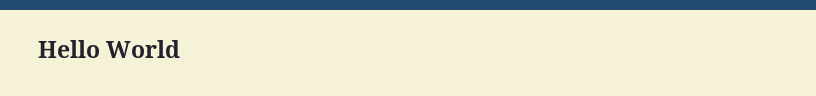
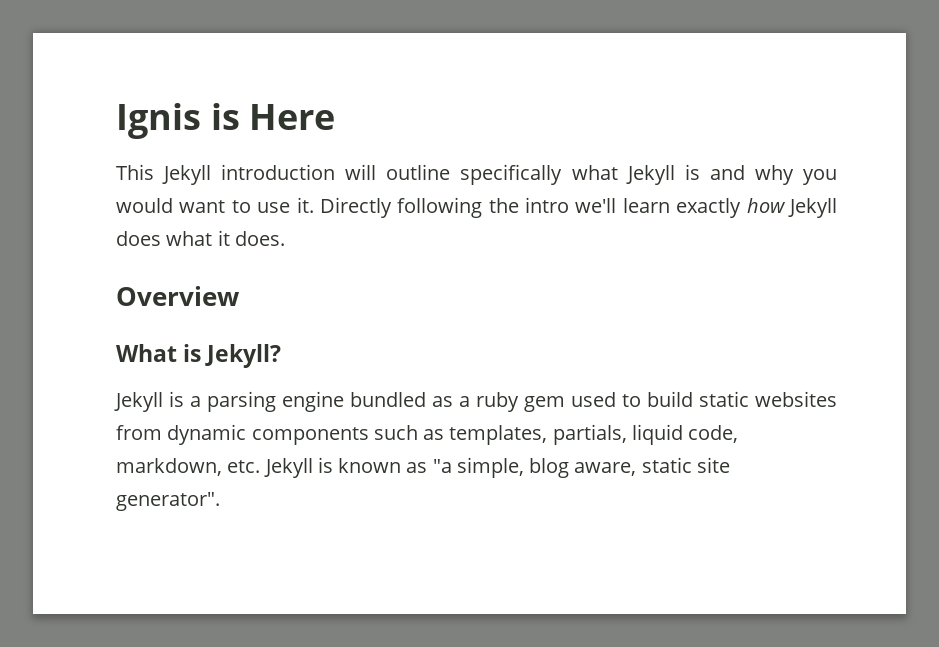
[38,40,181,58] Hello World -> [116,103,336,139] [116,164,838,185] [116,197,837,218] [116,230,285,246] [116,286,239,306] [116,344,282,368] [114,391,837,412] [116,424,739,445] [116,457,730,478] [116,492,220,511] Ignis is Here // This Jekyll introduction will outline specifically what Jekyll is and why you would want to use it. Directly following the intro we'll learn exactly how Jekyll does what it does. // Overview // What is Jekyll? // Jekyll is a parsing engine bundled as a ruby gem used to build static websites from dynamic components such as templates, partials, liquid code, markdown, etc. Jekyll is known as "a simple, blog aware, static site generator".

